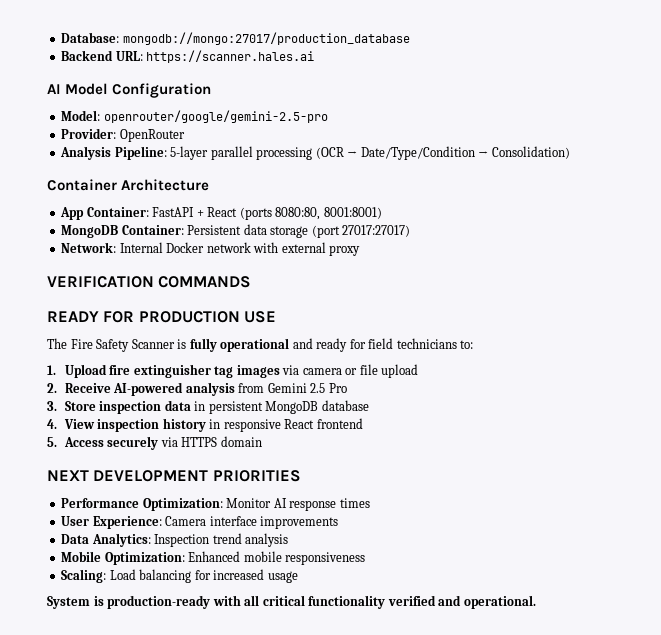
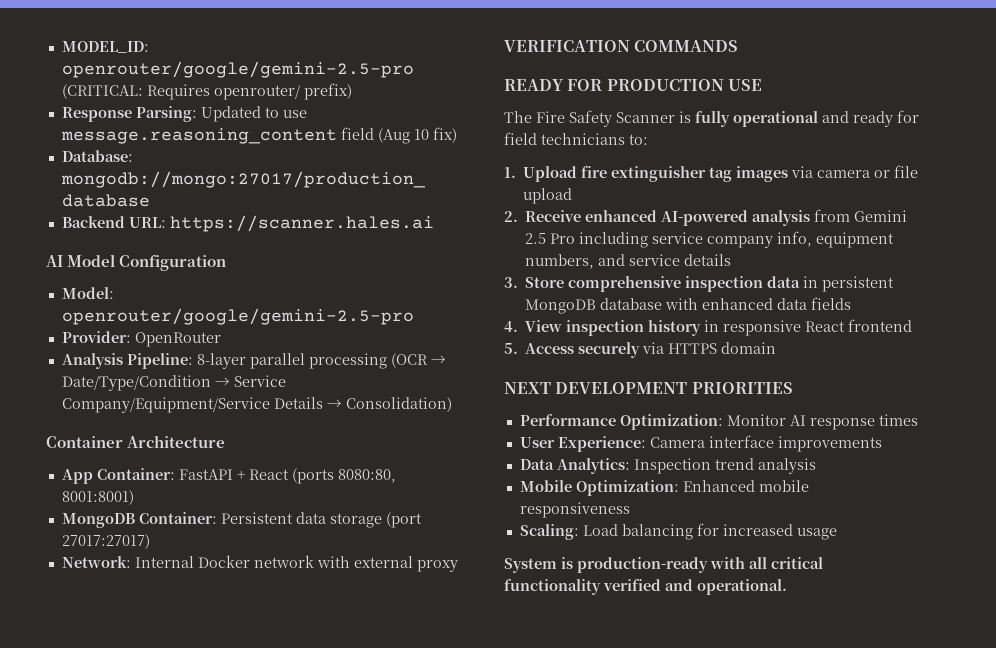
(61, 37) none -> [61,41,149,53] [61,61,414,78] [61,83,352,100] [61,106,307,122] [60,127,457,144] MODEL_ID: openrouter/google/gemini-2.5-pro (CRITICAL: Requires openrouter/ prefix) // Response Parsing: Updated to use message.reasoning_content field (Aug 10 fix) //
[170,146,209,160] 5-layer -> [196,353,246,369] 8-layer
(489, 154) none -> [233,375,286,387] [61,397,342,413] Service Company/Equipment/Service Details →
(111, 388) none -> [585,210,658,222] enhanced
(347, 388) none -> [579,231,895,248] [525,254,732,269] including service company info, equipment numbers, and service details
(96, 406) none -> [568,276,682,292] comprehensive
(369, 405) none -> [665,297,852,310] with enhanced data fields

